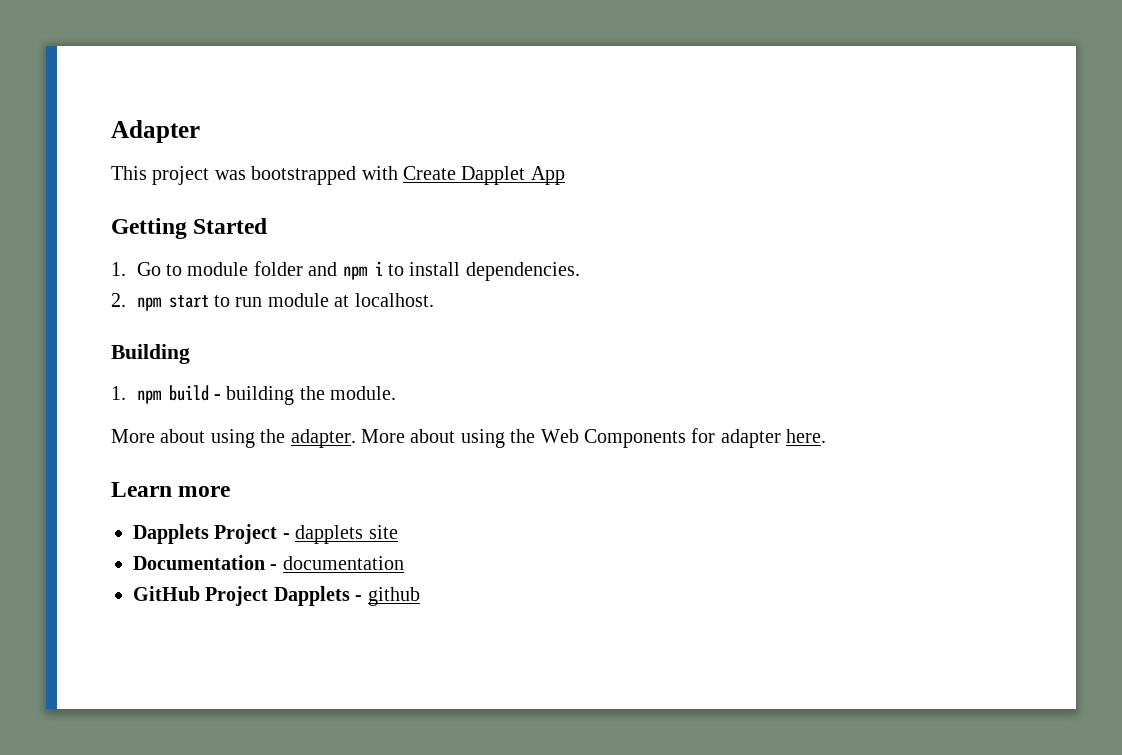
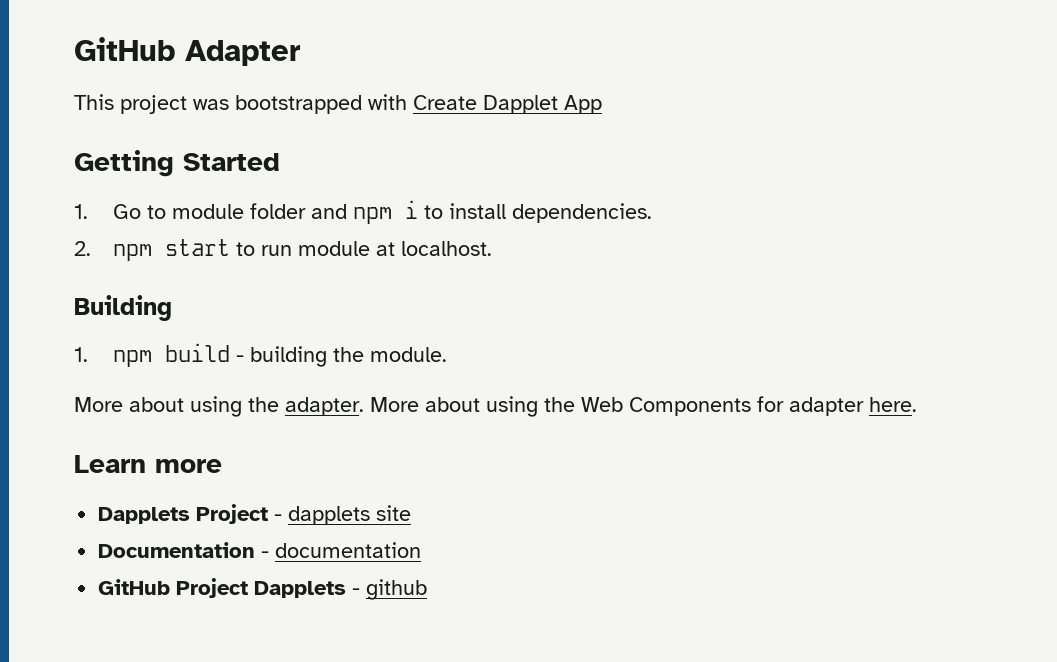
(111, 131) none -> [74,37,175,61] GitHub

